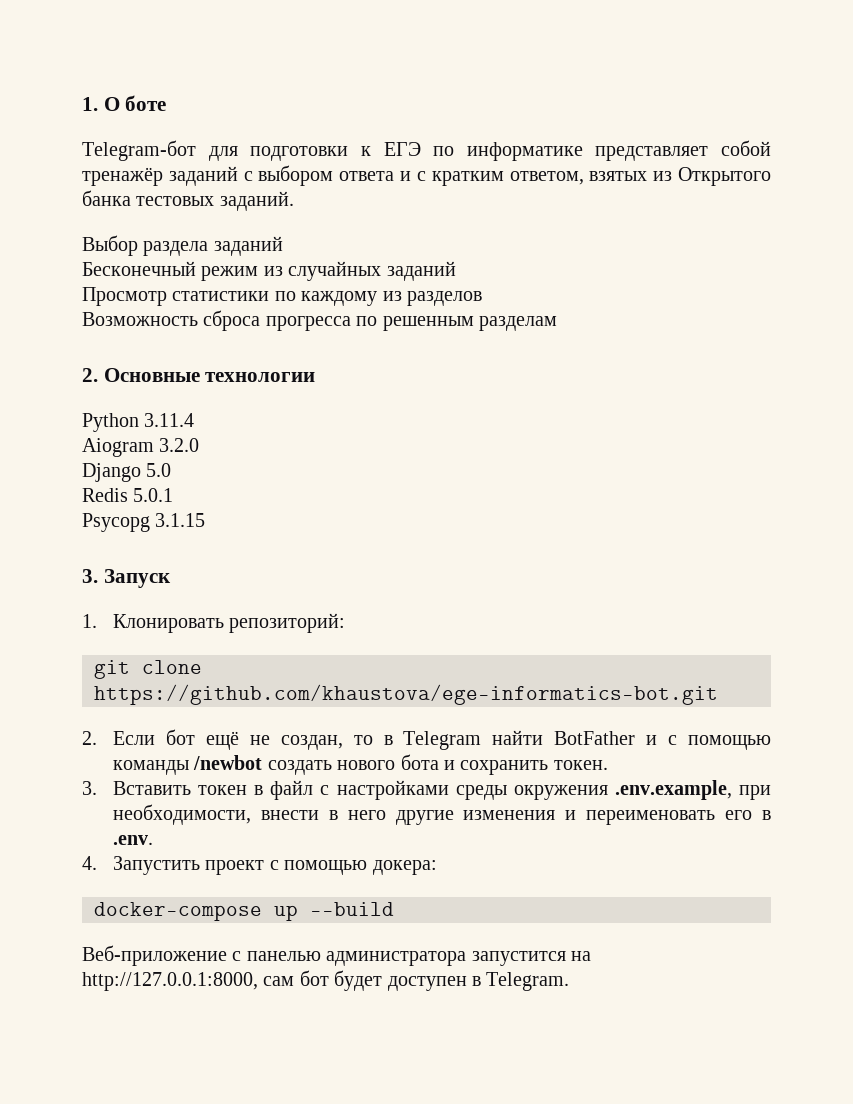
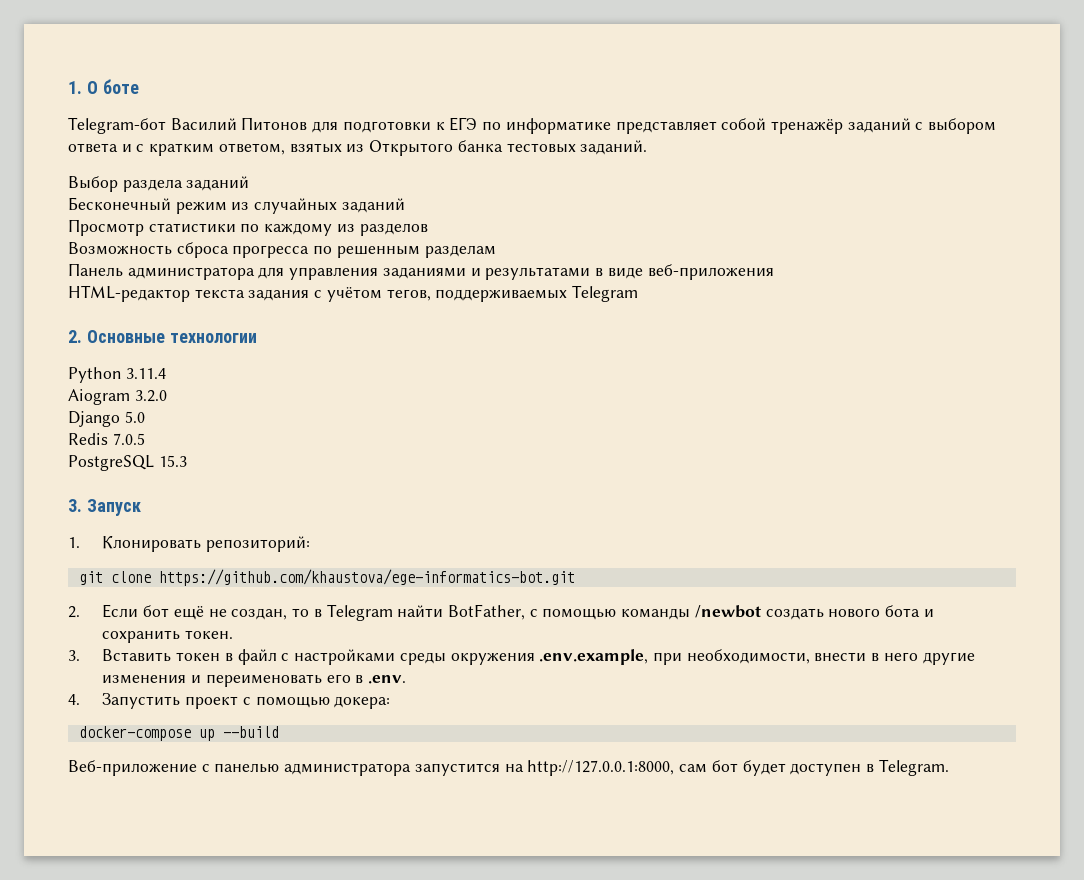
(196, 150) none -> [170,117,308,131] Василий Питонов
(557, 323) none -> [68,263,774,280] [68,285,639,302] // Панель администратора для управления заданиями и результатами в виде веб-приложения // HTML-редактор текста задания с учётом тегов, поддерживаемых Telegram
[133,488,174,502] [82,513,206,532] 5.0.1 // Psycopg 3.1.15 -> [112,433,145,445] [68,455,187,471] 7.0.5 // PostgreSQL 15.3
[554,731,658,745] BotFather и -> [447,604,525,620] BotFather,

